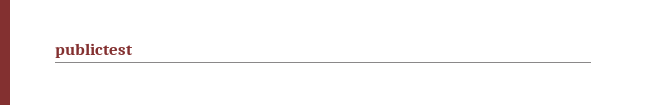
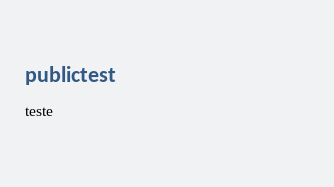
(133, 50) none -> [25,107,53,116] // teste

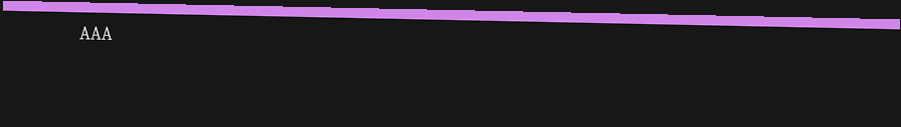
[25,66,116,85] [25,107,53,116] publictest // teste -> [79,26,113,40] AAA

